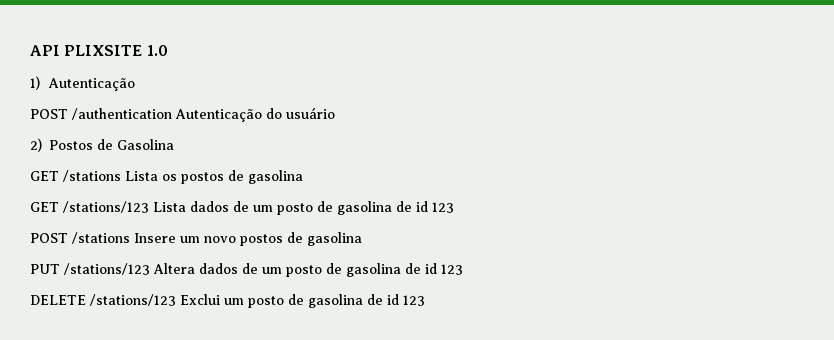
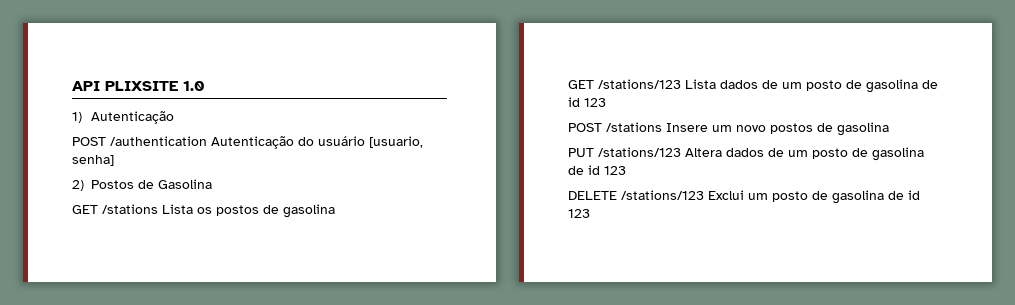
(335, 113) none -> [369,136,423,148] [72,155,114,166] [usuario, senha]

